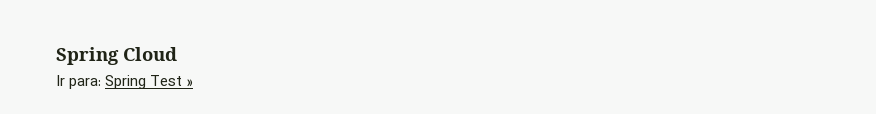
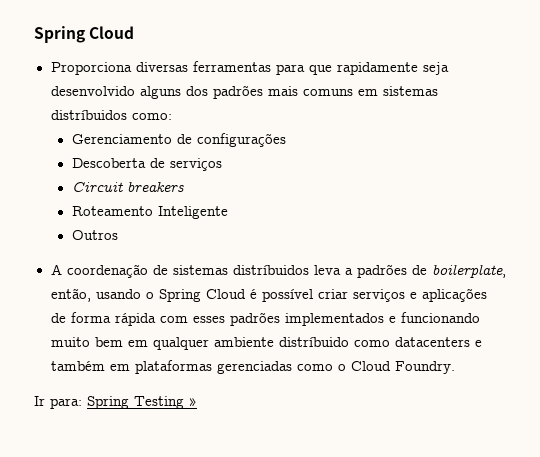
[56,47,177,65] Spring Cloud -> [34,26,135,43] [50,61,449,75] [50,85,438,99] [50,110,172,120] [71,133,286,147] [71,158,222,171] [71,181,184,192] [71,206,228,219] [71,230,118,240] [50,264,506,278] [50,288,487,302] [50,312,480,326] [50,337,482,350] [50,360,455,374] Spring Cloud // Proporciona diversas ferramentas para que rapidamente seja desenvolvido alguns dos padrões mais comuns em sistemas distríbuidos como: // Gerenciamento de configurações // Descoberta de serviços // Circuit breakers // Roteamento Inteligente // Outros // A coordenação de sistemas distríbuidos leva a padrões de boilerplate, então, usando o Spring Cloud é possível criar serviços e aplicações de forma rápida com esses padrões implementados e funcionando muito bem em qualquer ambiente distríbuido como datacenters e também em plataformas gerenciadas como o Cloud Foundry.
[150,75,183,86] Test -> [134,396,184,409] Testing

